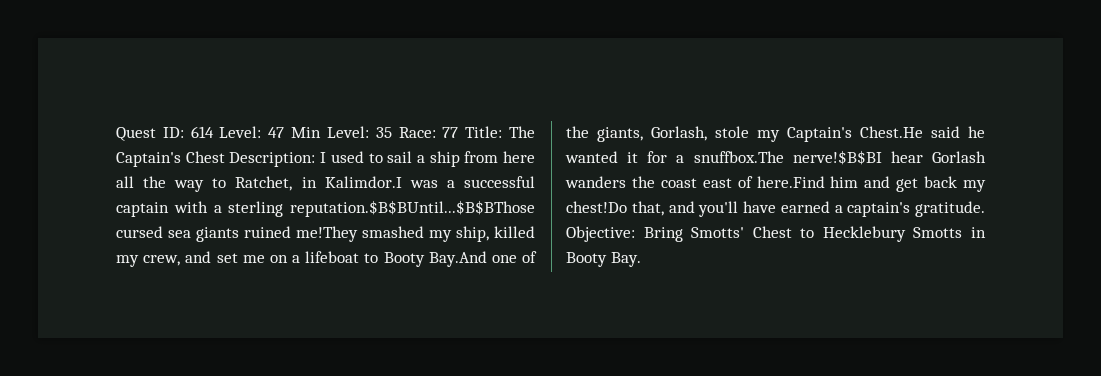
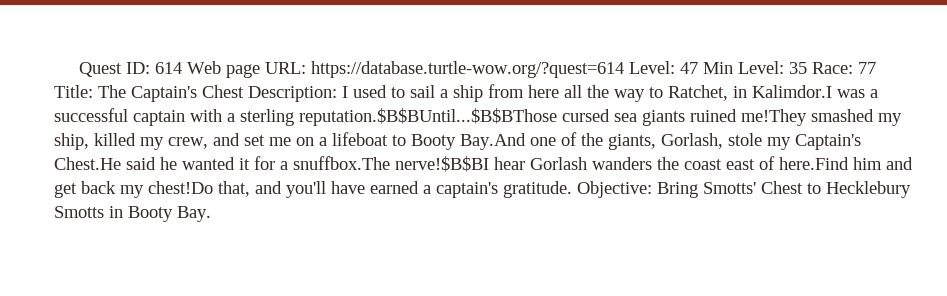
(214, 132) none -> [186,61,624,78] Web page URL: https://database.turtle-wow.org/?quest=614

